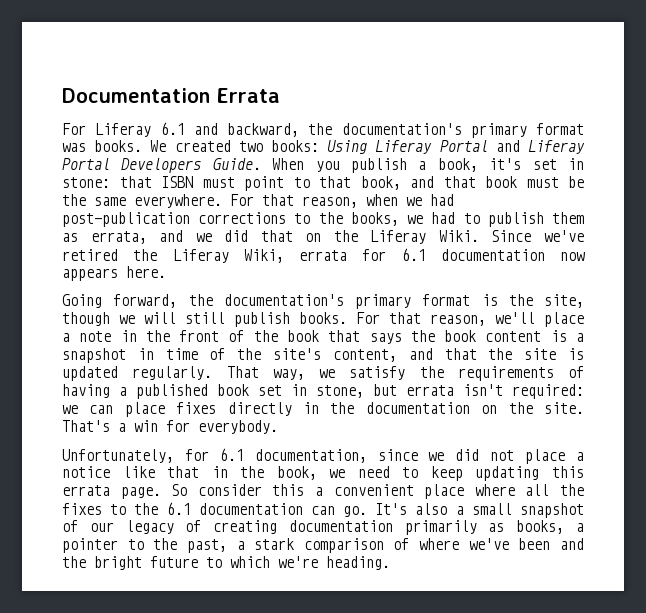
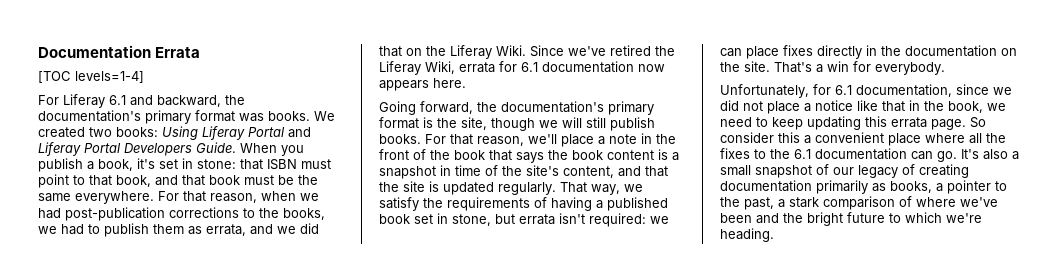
(280, 95) none -> [38,71,144,83] // [TOC levels=1-4]

